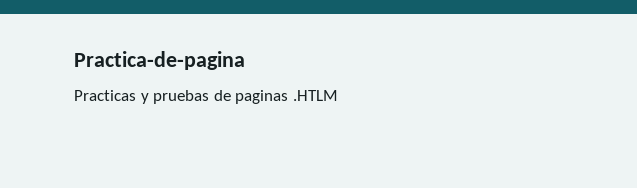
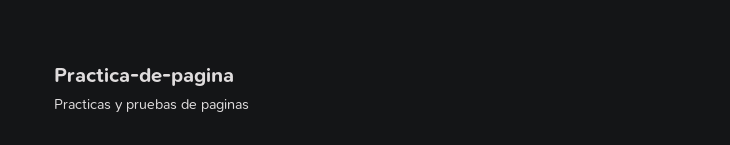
[292,90,338,101] .HTLM -> (249, 105) none

